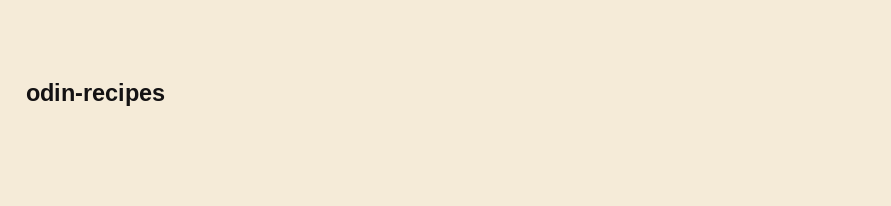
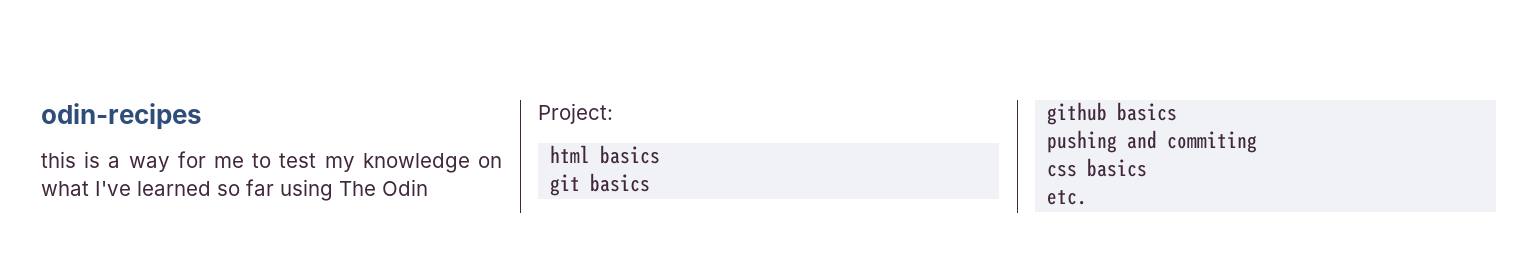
(165, 94) none -> [41,151,502,173] [41,179,428,201] [538,103,613,124] [550,145,661,164] [550,173,651,196] [1047,102,1178,125] [1047,130,1258,153] [1047,158,1148,177] [1047,190,1088,205] // this is a way for me to test my knowledge on what I've learned so far using The Odin Project: // html basics // git basics // github basics // pushing and commiting // css basics // etc.

